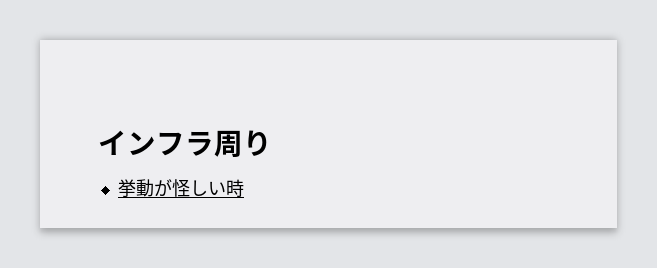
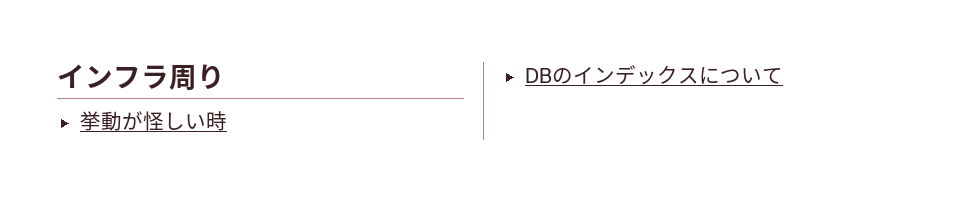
(244, 188) none -> [524,65,783,85] // DBのインデックスについて

